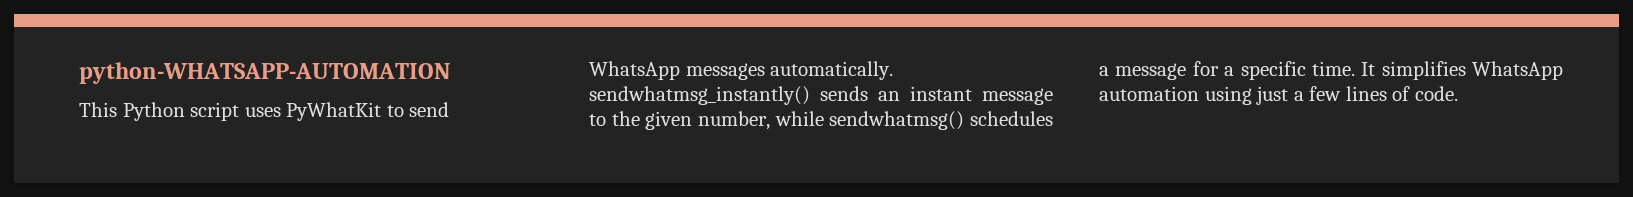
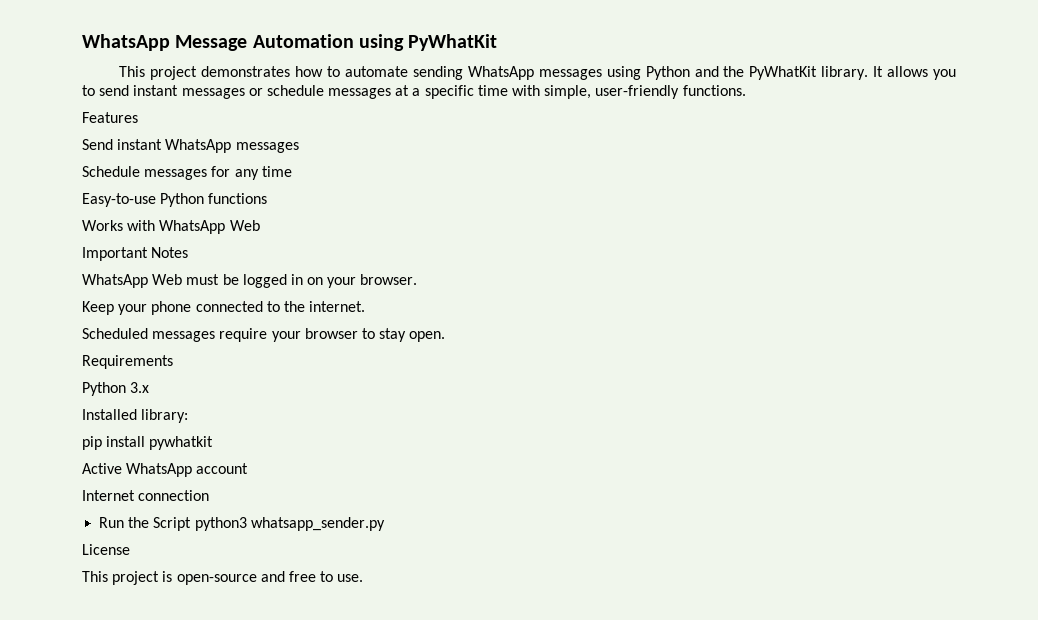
[79,62,450,84] [79,102,450,121] [589,61,894,80] [589,86,1053,105] [589,111,1053,130] [1099,61,1563,80] [1099,86,1458,105] python-WHATSAPP-AUTOMATION // This Python script uses PyWhatKit to send WhatsApp messages automatically. sendwhatmsg_instantly() sends an instant message to the given number, while sendwhatmsg() schedules a message for a specific time. It simplifies WhatsApp automation using just a few lines of code. -> [82,34,498,51] [119,66,956,80] [82,85,746,99] [82,112,138,123] [82,139,299,153] [82,166,292,180] [82,193,268,207] [82,220,260,234] [82,247,189,261] [82,274,418,288] [82,301,366,315] [82,328,446,342] [82,355,173,369] [82,382,150,396] [82,409,189,423] [82,436,214,450] [82,463,249,477] [82,490,210,501] [99,517,385,531] [82,544,130,555] [82,571,364,585] WhatsApp Message Automation using PyWhatKit // This project demonstrates how to automate sending WhatsApp messages using Python and the PyWhatKit library. It allows you to send instant messages or schedule messages at a specific time with simple, user-friendly functions. // Features // Send instant WhatsApp messages // Schedule messages for any time // Easy-to-use Python functions // Works with WhatsApp Web // Important Notes // WhatsApp Web must be logged in on your browser. // Keep your phone connected to the internet. // Scheduled messages require your browser to stay open. // Requirements // Python 3.x // Installed library: // pip install pywhatkit // Active WhatsApp account // Internet connection // Run the Script python3 whatsapp_sender.py // License // This project is open-source and free to use.

